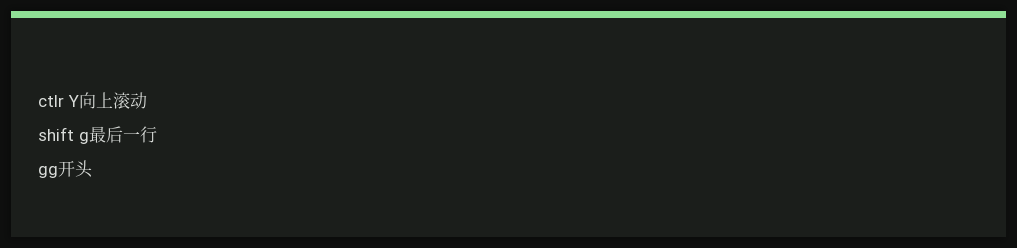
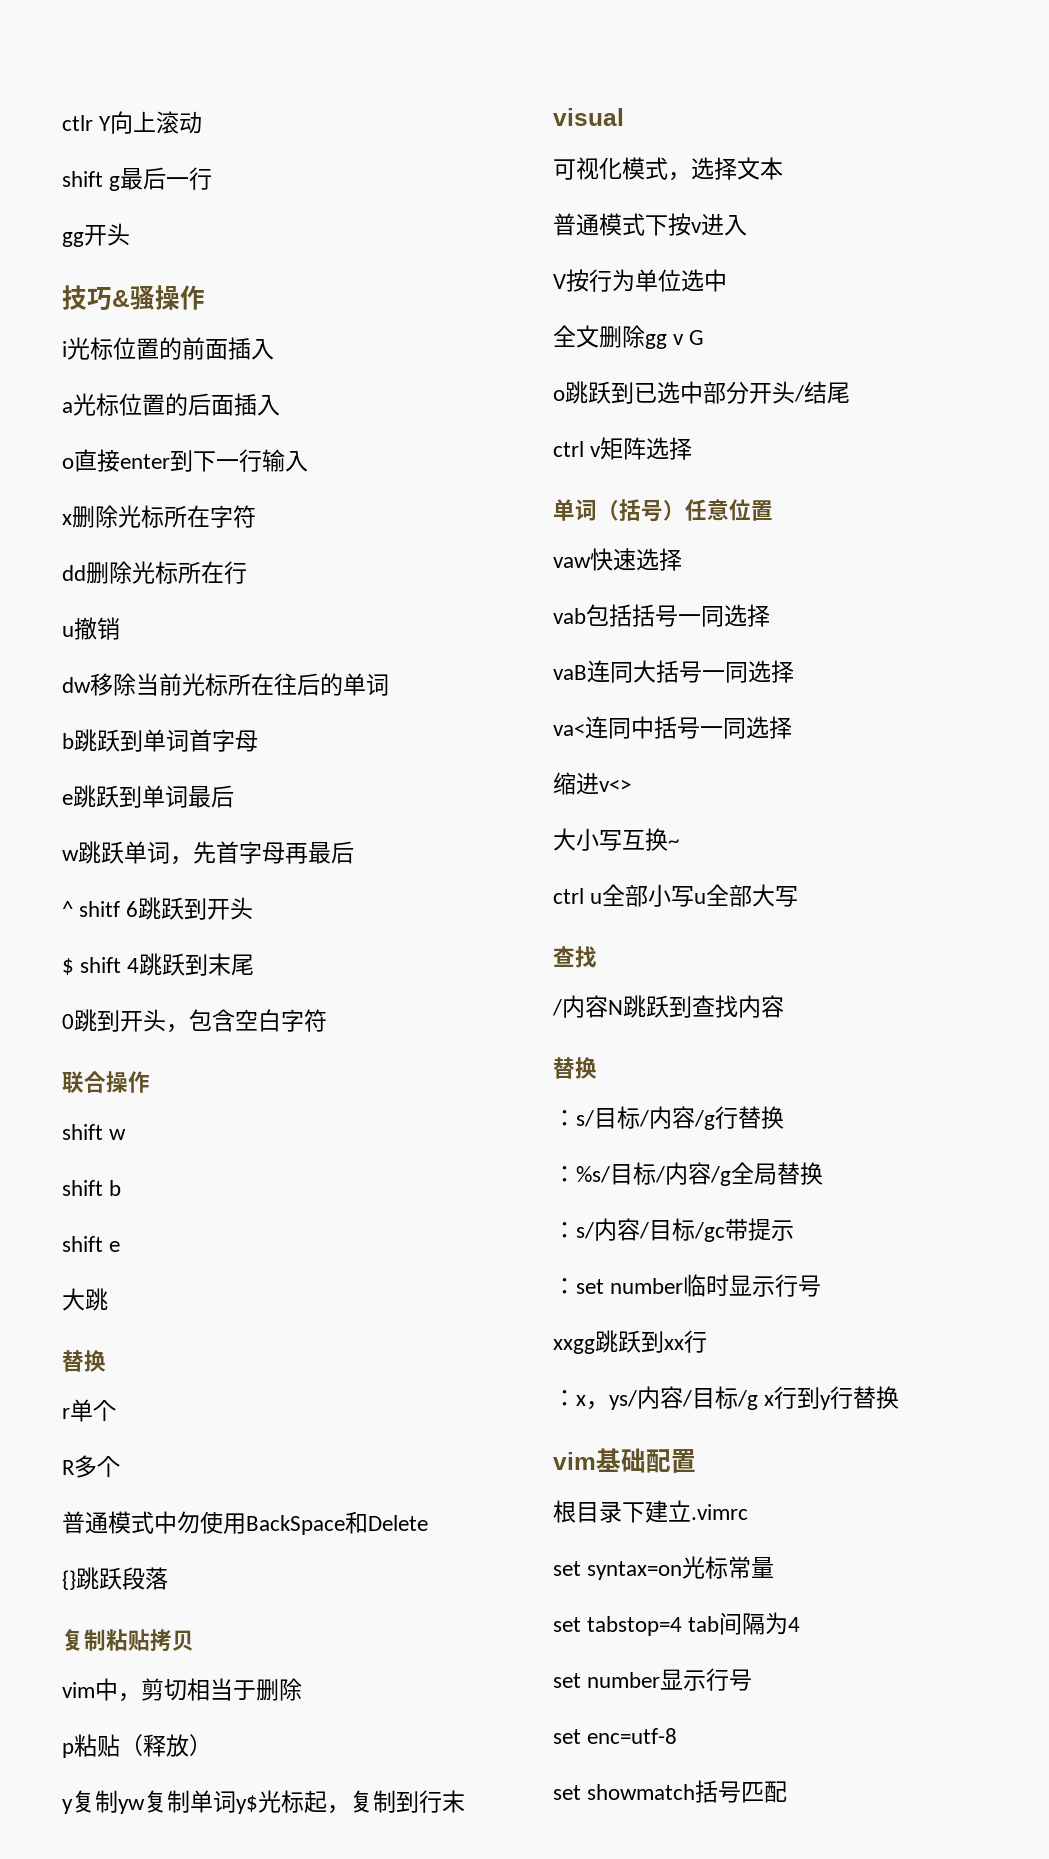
(93, 169) none -> [62,285,205,310] [62,337,274,360] [62,393,280,416] [62,449,308,472] [62,505,256,528] [62,561,247,584] [62,617,120,640] [62,673,389,696] [62,729,258,752] [62,785,234,808] [62,841,354,865] [62,897,254,920] [62,953,255,976] [62,1009,327,1033] [62,1071,150,1093] [62,1124,127,1140] [62,1180,122,1196] [62,1236,121,1252] [62,1288,108,1311] [62,1350,106,1372] [62,1399,116,1422] [62,1455,120,1478] [62,1511,428,1535] [62,1567,168,1590] [62,1629,194,1652] [62,1678,302,1702] [62,1734,212,1758] [62,1790,465,1814] [553,108,624,126] [553,157,783,181] [553,213,747,236] [553,269,727,292] [553,325,705,349] [553,381,850,404] [553,437,693,460] [553,499,773,522] [553,548,682,571] [553,604,770,627] [553,660,794,683] [553,716,792,739] [553,772,631,795] [553,828,679,851] [553,884,799,907] [553,946,597,968] [552,995,784,1018] [553,1057,597,1079] [553,1106,784,1130] [553,1162,823,1186] [553,1218,794,1242] [553,1274,822,1297] [553,1330,707,1354] [553,1386,900,1410] [553,1448,696,1473] [553,1500,748,1523] [553,1556,775,1580] [553,1612,801,1636] [553,1668,753,1691] [553,1728,678,1744] [553,1780,788,1803] // 技巧&骚操作 // i光标位置的前面插入 // a光标位置的后面插入 // o直接enter到下一行输入 // x删除光标所在字符 // dd删除光标所在行 // u撤销 // dw移除当前光标所在往后的单词 // b跳跃到单词首字母 // e跳跃到单词最后 // w跳跃单词，先首字母再最后 // ^ shitf 6跳跃到开头 // $ shift 4跳跃到末尾 // 0跳到开头，包含空白字符 // 联合操作 // shift w // shift b // shift e // 大跳 // 替换 // r单个 // R多个 // 普通模式中勿使用BackSpace和Delete // {}跳跃段落 // 复制粘贴拷贝 // vim中，剪切相当于删除 // p粘贴（释放） // y复制yw复制单词y$光标起，复制到行末 // visual // 可视化模式，选择文本 // 普通模式下按v进入 // V按行为单位选中 // 全文删除gg v G // o跳跃到已选中部分开头/结尾 // ctrl v矩阵选择 // 单词（括号）任意位置 // vaw快速选择 // vab包括括号一同选择 // vaB连同大括号一同选择 // va<连同中括号一同选择 // 缩进v<> // 大小写互换~ // ctrl u全部小写u全部大写 // 查找 // /内容N跳跃到查找内容 // 替换 // ：s/目标/内容/g行替换 // ：%s/目标/内容/g全局替换 // ：s/内容/目标/gc带提示 // ：set number临时显示行号 // xxgg跳跃到xx行 // ：x，ys/内容/目标/g x行到y行替换 // vim基础配置 // 根目录下建立.vimrc // set syntax=on光标常量 // set tabstop=4 tab间隔为4 // set number显示行号 // set enc=utf-8 // set showmatch括号匹配

